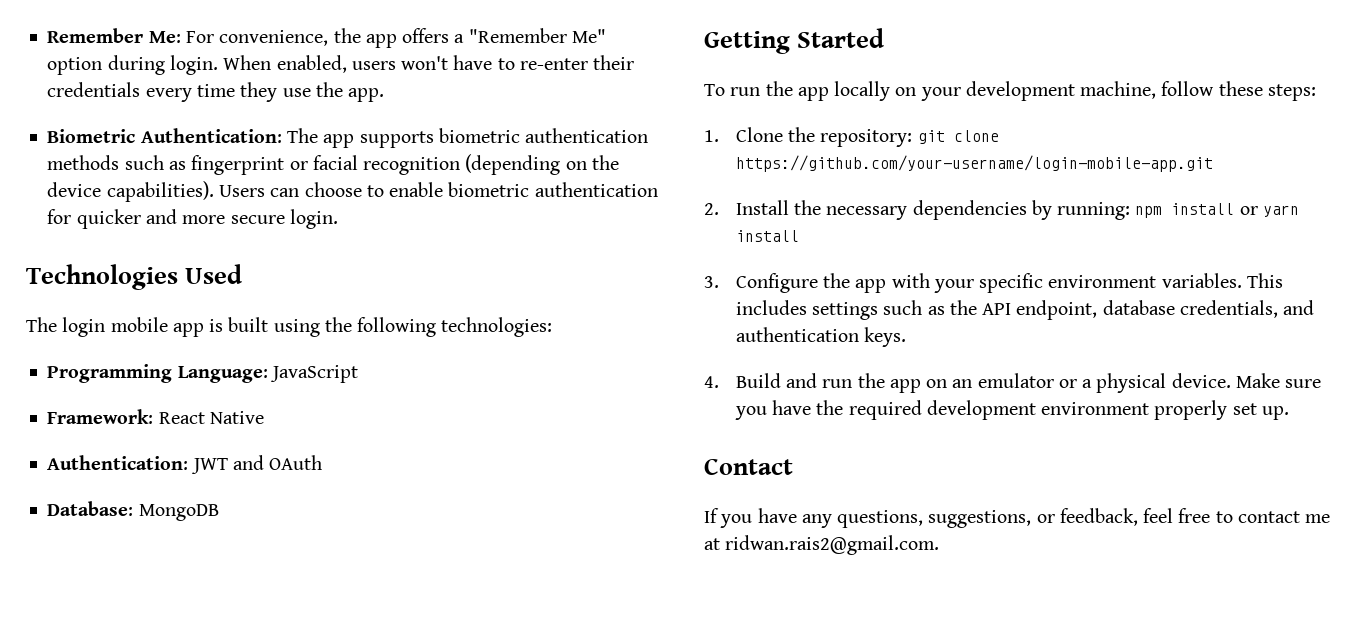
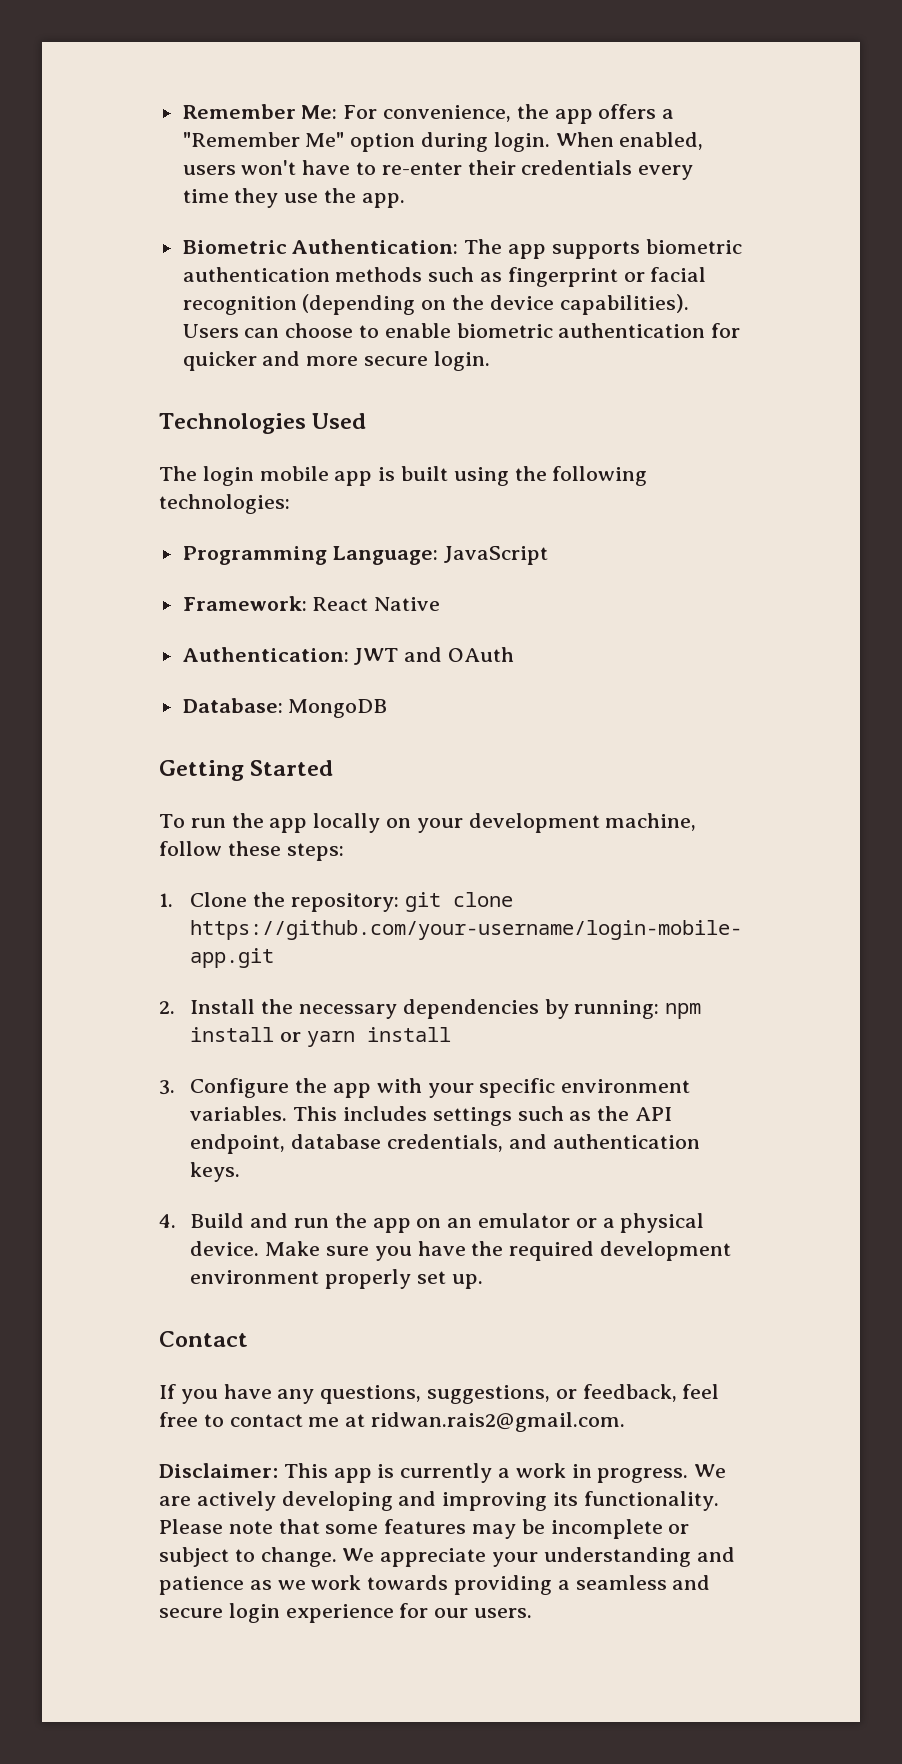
(940, 545) none -> [159,1463,727,1483] [159,1491,719,1511] [159,1519,690,1539] [159,1547,735,1567] [159,1575,711,1595] [159,1603,533,1623] // Disclaimer: This app is currently a work in progress. We are actively developing and improving its functionality. Please note that some features may be incomplete or subject to change. We appreciate your understanding and patience as we work towards providing a seamless and secure login experience for our users.

